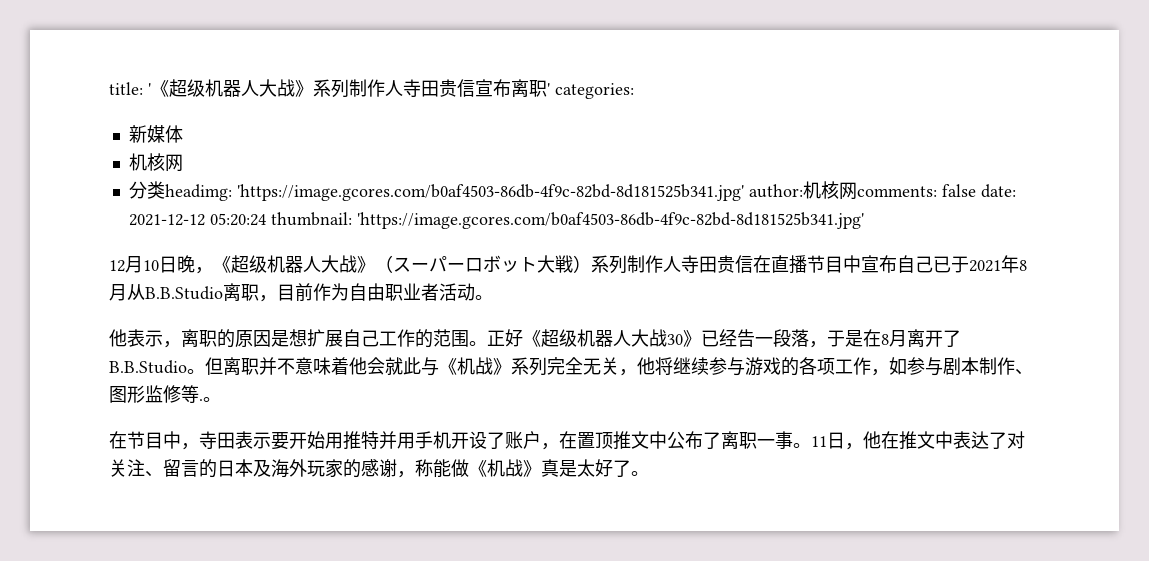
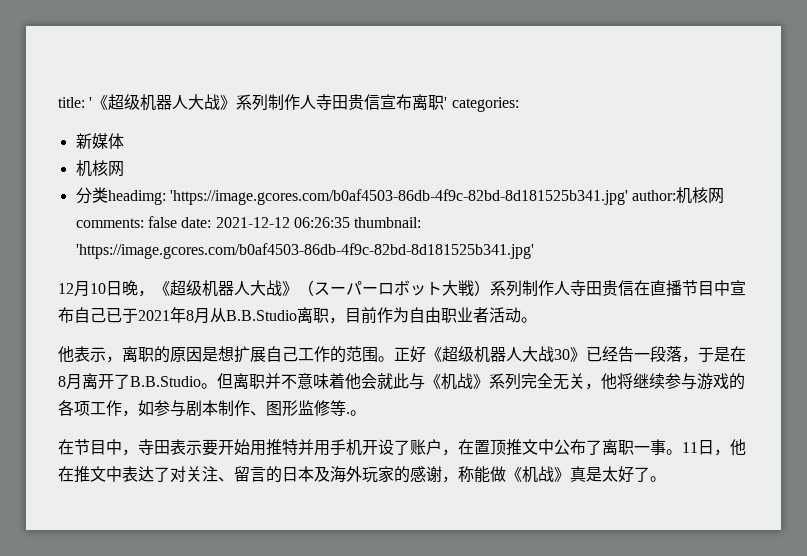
[209,213,266,226] 05:20:24 -> [293,217,350,228] 06:26:35

